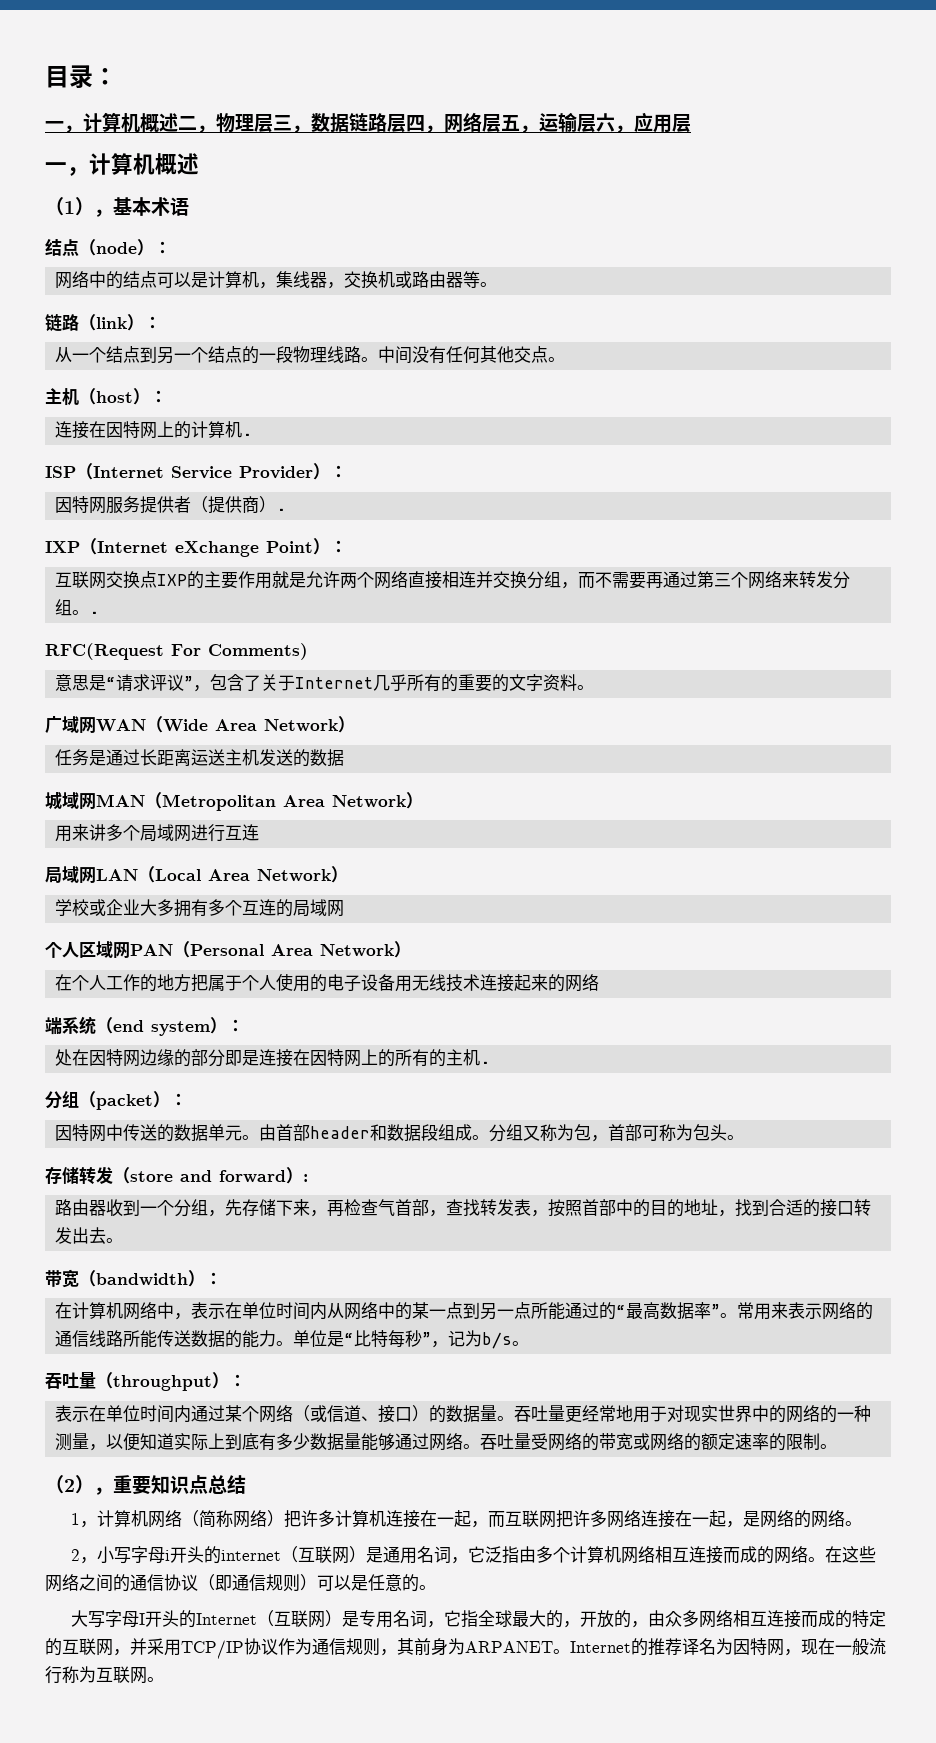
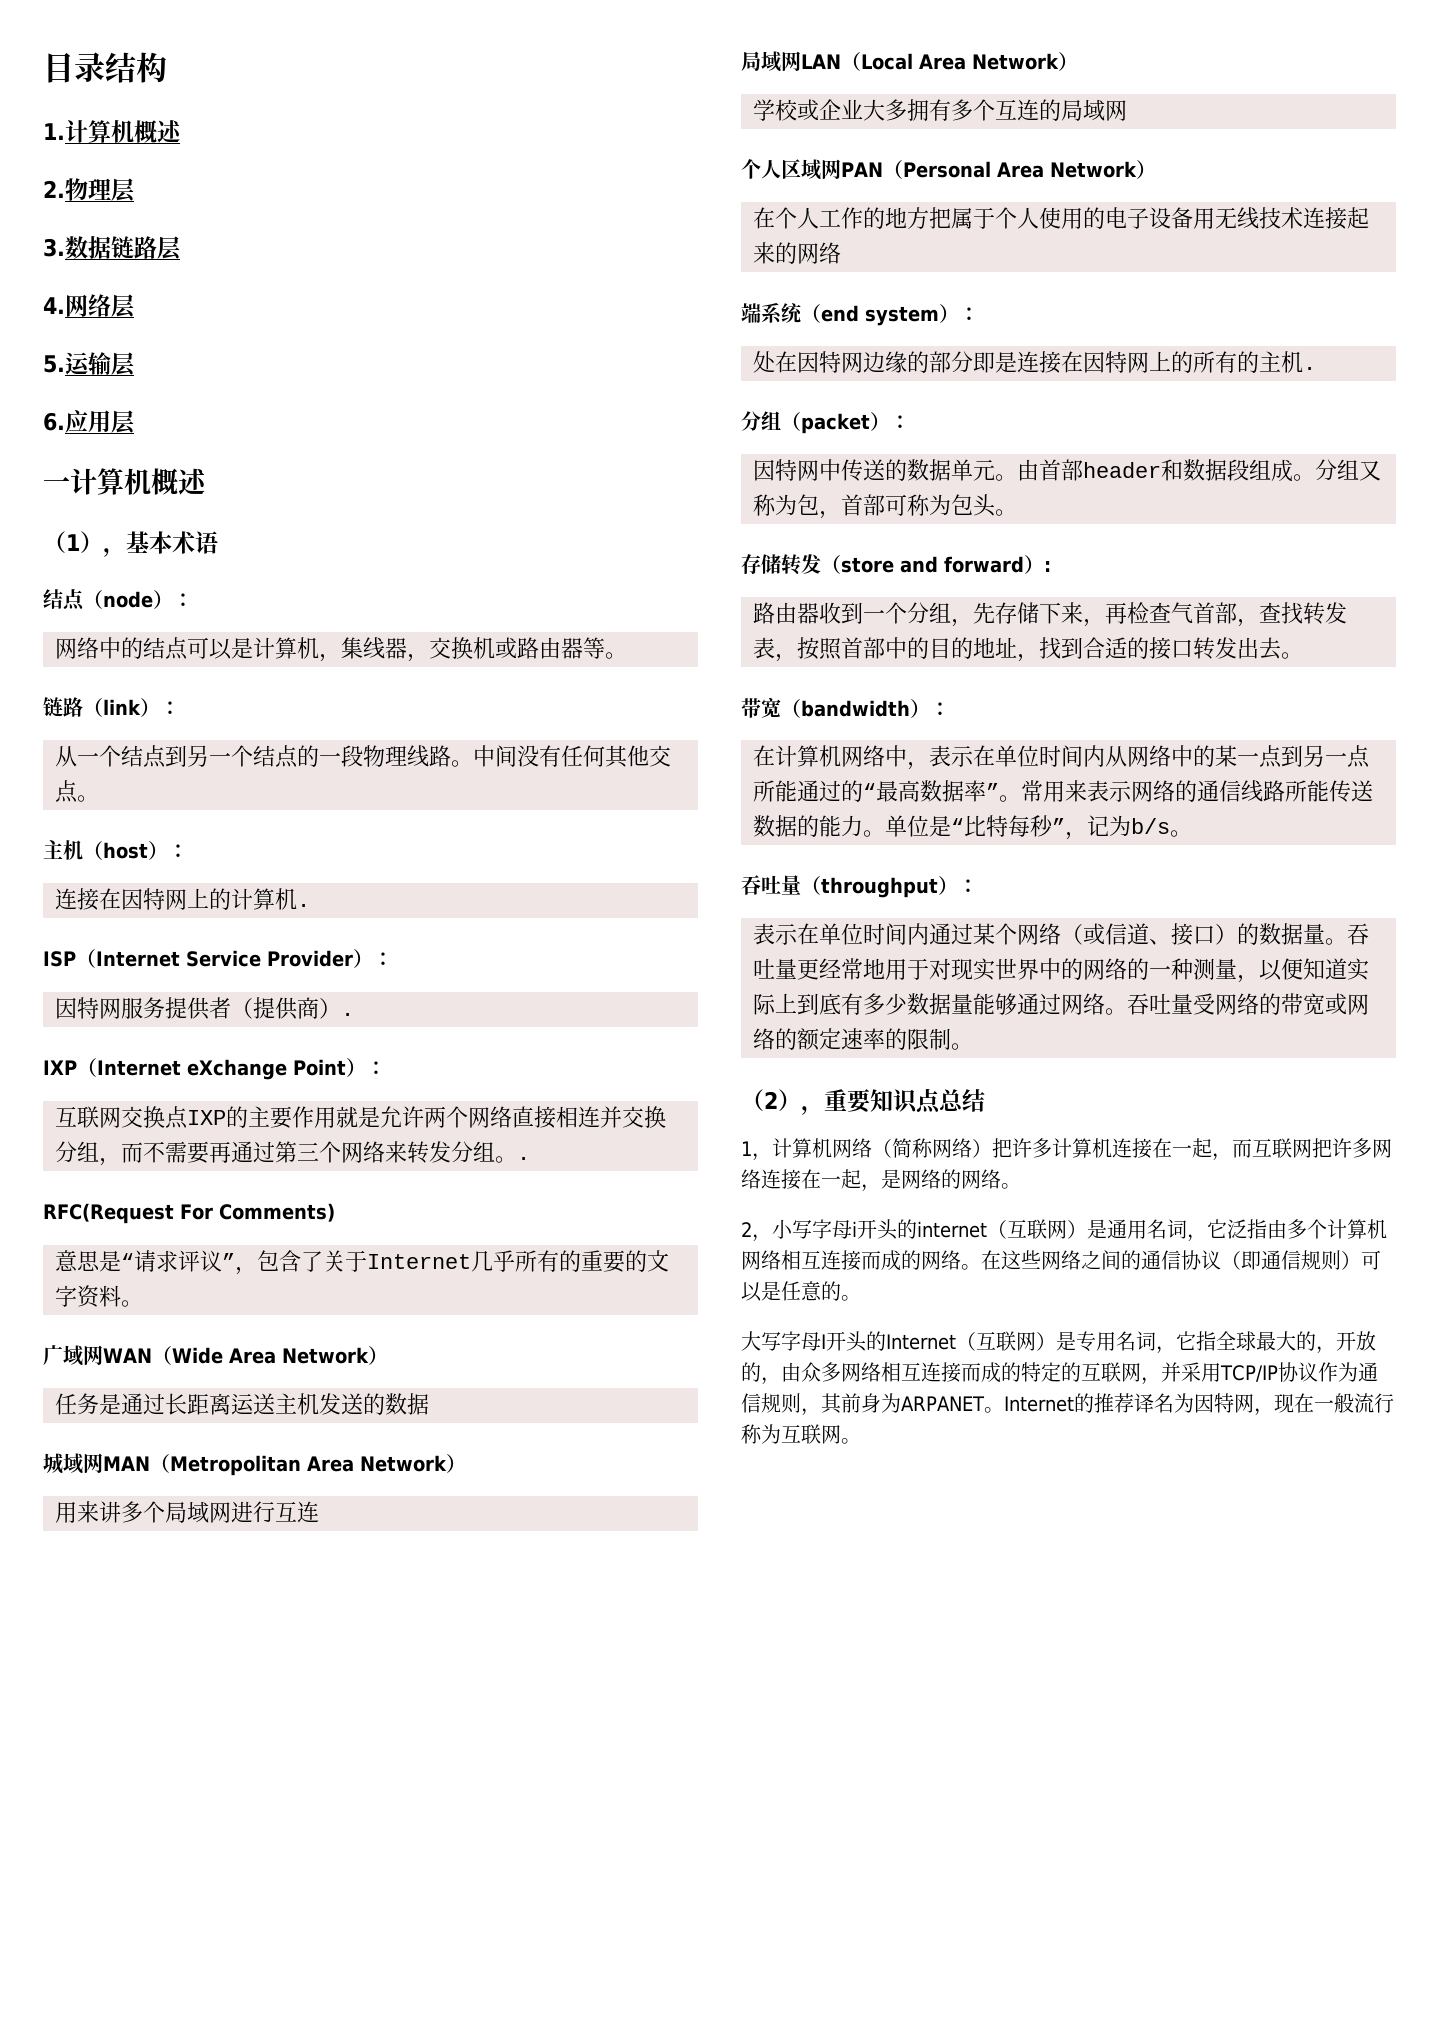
[93,68,117,85] [45,112,216,133] ： // 一，计算机概述二， -> [105,52,167,83] [43,120,182,143] [43,180,65,198] 结构 // 1.计算机概述 // 2.
[273,115,311,133] 三， -> [43,238,65,257] // 3.
[406,115,444,133] 四， -> [43,297,65,314] // 4.
[501,115,539,133] 五， -> [43,355,65,373] // 5.
[596,113,634,133] 六， -> [43,412,65,431] // 6.
[67,167,89,176] ， -> (70, 484) none

